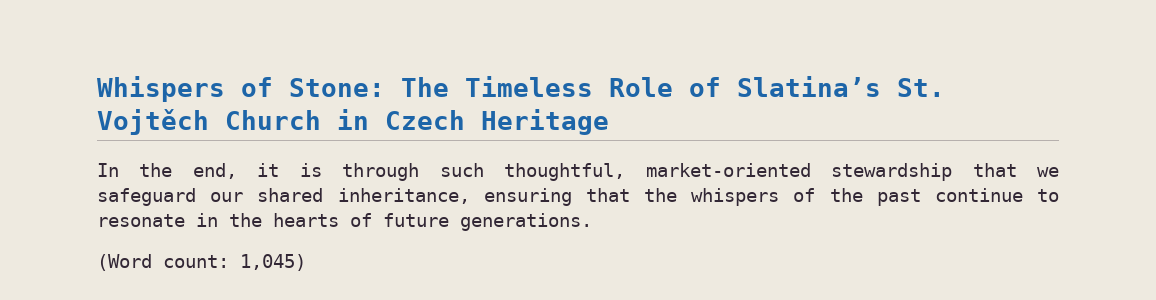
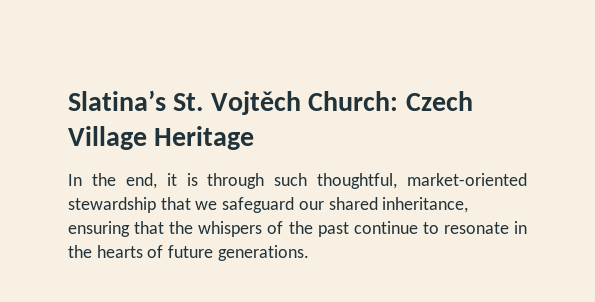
[97,76,945,102] [97,109,465,135] Whispers of Stone: The Timeless Role of Slatina’s St. Vojtěch Church in Czech -> [68,90,473,115] [68,126,147,150] Slatina’s St. Vojtěch Church: Czech Village
[97,254,306,271] // (Word count: 1,045) -> (309, 253) none

